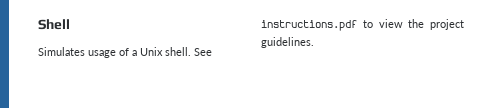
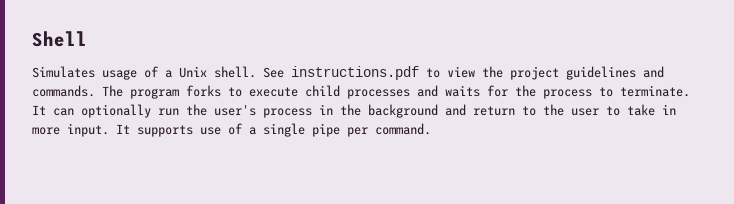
[261,37,314,48] guidelines. -> [566,66,664,80] [32,85,690,99] [32,104,676,118] [32,123,431,137] guidelines and commands. The program forks to execute child processes and waits for the process to terminate. It can optionally run the user's process in the background and return to the user to take in more input. It supports use of a single pipe per command.

